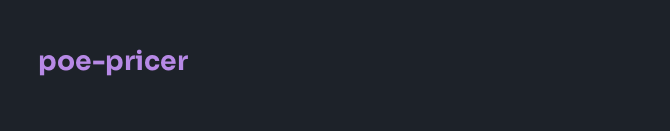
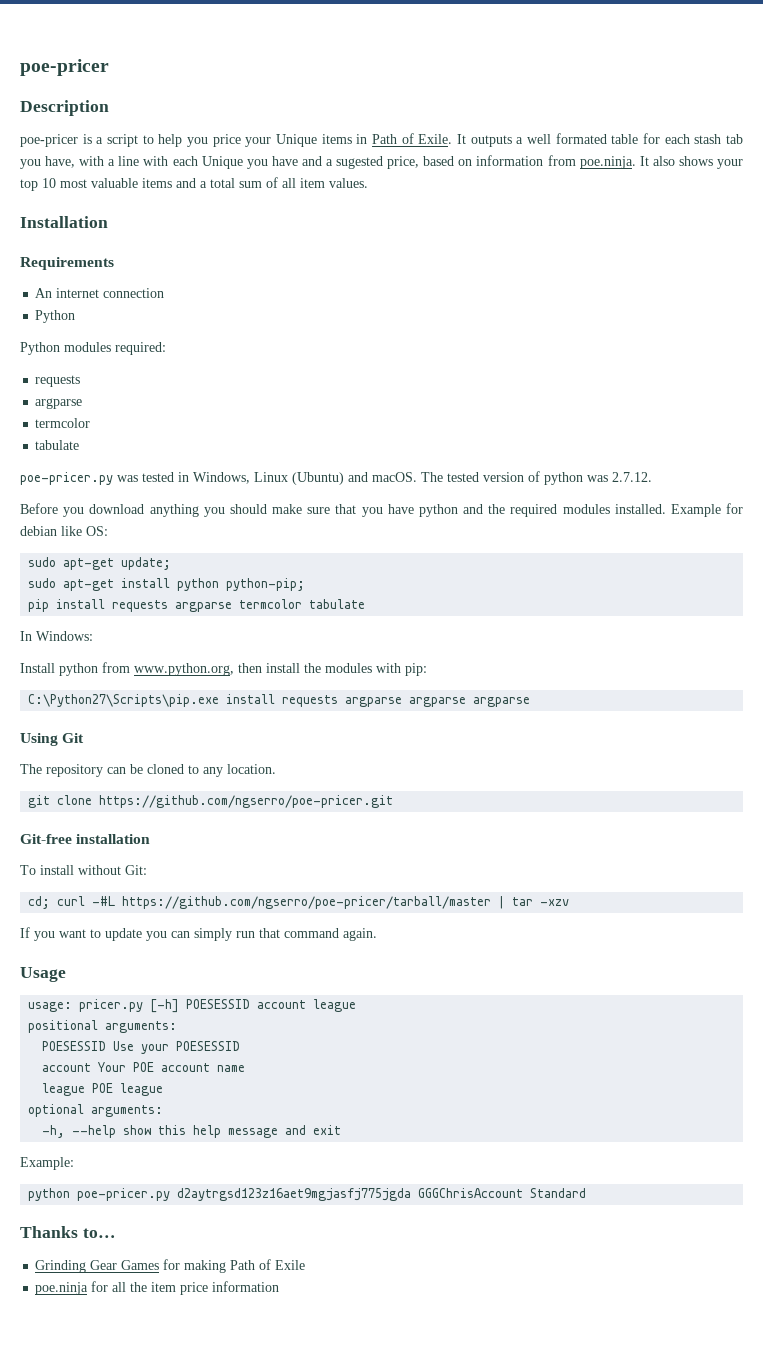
[38,49,188,76] poe-pricer -> [20,59,109,76] [20,100,109,116] [20,133,743,147] [20,155,743,169] [20,177,368,191] [20,216,108,228] [20,257,114,270] [35,288,165,298] [35,310,76,323] [20,342,166,355] [35,375,81,387] [35,398,83,409] [35,418,91,428] [35,440,80,450] [20,471,652,485] [20,503,743,517] [20,526,108,536] [28,557,172,570] [28,578,306,591] [28,599,366,612] [20,631,93,641] [20,662,427,676] [28,694,531,707] [20,733,85,746] [20,764,276,777] [28,795,394,808] [20,834,151,844] [20,865,147,875] [28,896,570,909] [20,927,377,941] [20,967,66,982] [28,999,357,1013] [28,1020,178,1033] [42,1041,241,1054] [42,1062,246,1072] [42,1083,164,1096] [28,1104,164,1117] [42,1125,342,1138] [20,1157,74,1170] [28,1188,587,1201] [20,1226,116,1238] [35,1259,306,1273] [35,1281,280,1295] poe-pricer // Description // poe-pricer is a script to help you price your Unique items in Path of Exile. It outputs a well formated table for each stash tab you have, with a line with each Unique you have and a sugested price, based on information from poe.ninja. It also shows your top 10 most valuable items and a total sum of all item values. // Installation // Requirements // An internet connection // Python // Python modules required: // requests // argparse // termcolor // tabulate // poe-pricer.py was tested in Windows, Linux (Ubuntu) and macOS. The tested version of python was 2.7.12. // Before you download anything you should make sure that you have python and the required modules installed. Example for debian like OS: // sudo apt-get update; // sudo apt-get install python python-pip; // pip install requests argparse termcolor tabulate // In Windows: // Install python from www.python.org, then install the modules with pip: // C:\Python27\Scripts\pip.exe install requests argparse argparse argparse // Using Git // The repository can be cloned to any location. // git clone https://github.com/ngserro/poe-pricer.git // Git-free installation // To install without Git: // cd; curl -#L https://github.com/ngserro/poe-pricer/tarball/master | tar -xzv // If you want to update you can simply run that command again. // Usage // usage: pricer.py [-h] POESESSID account league // positional arguments: // POESESSID Use your POESESSID // account Your POE account name // league POE league // optional arguments: // -h, --help show this help message and exit // Example: // python poe-pricer.py d2aytrgsd123z16aet9mgjasfj775jgda GGGChrisAccount Standard // Thanks to… // Grinding Gear Games for making Path of Exile // poe.ninja for all the item price information

